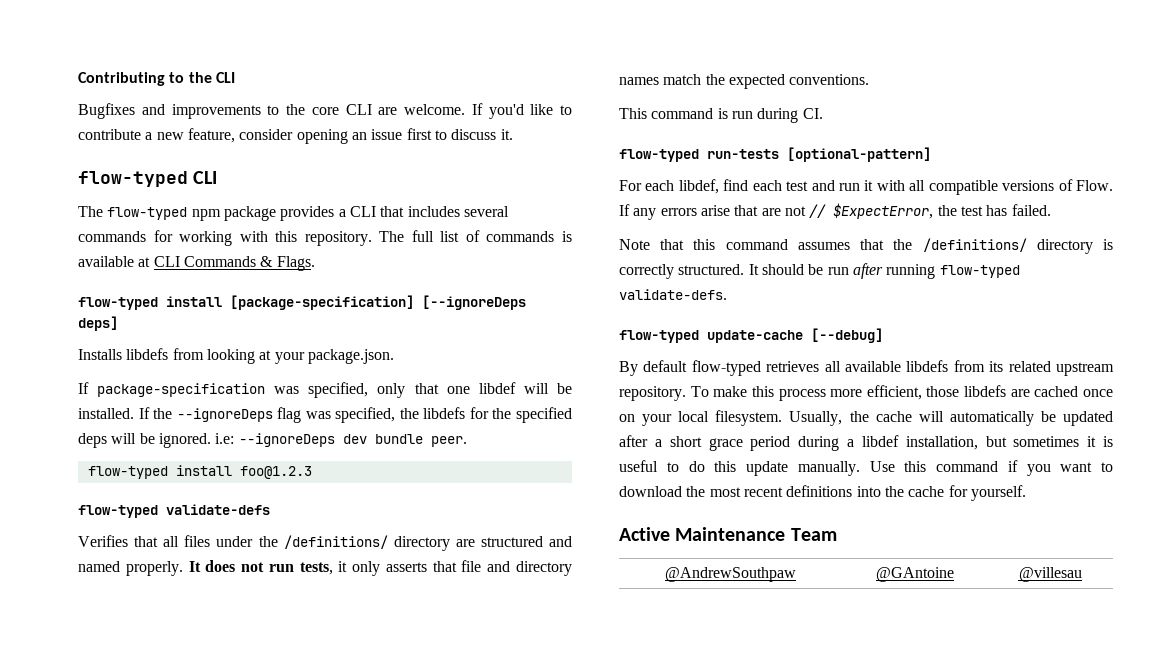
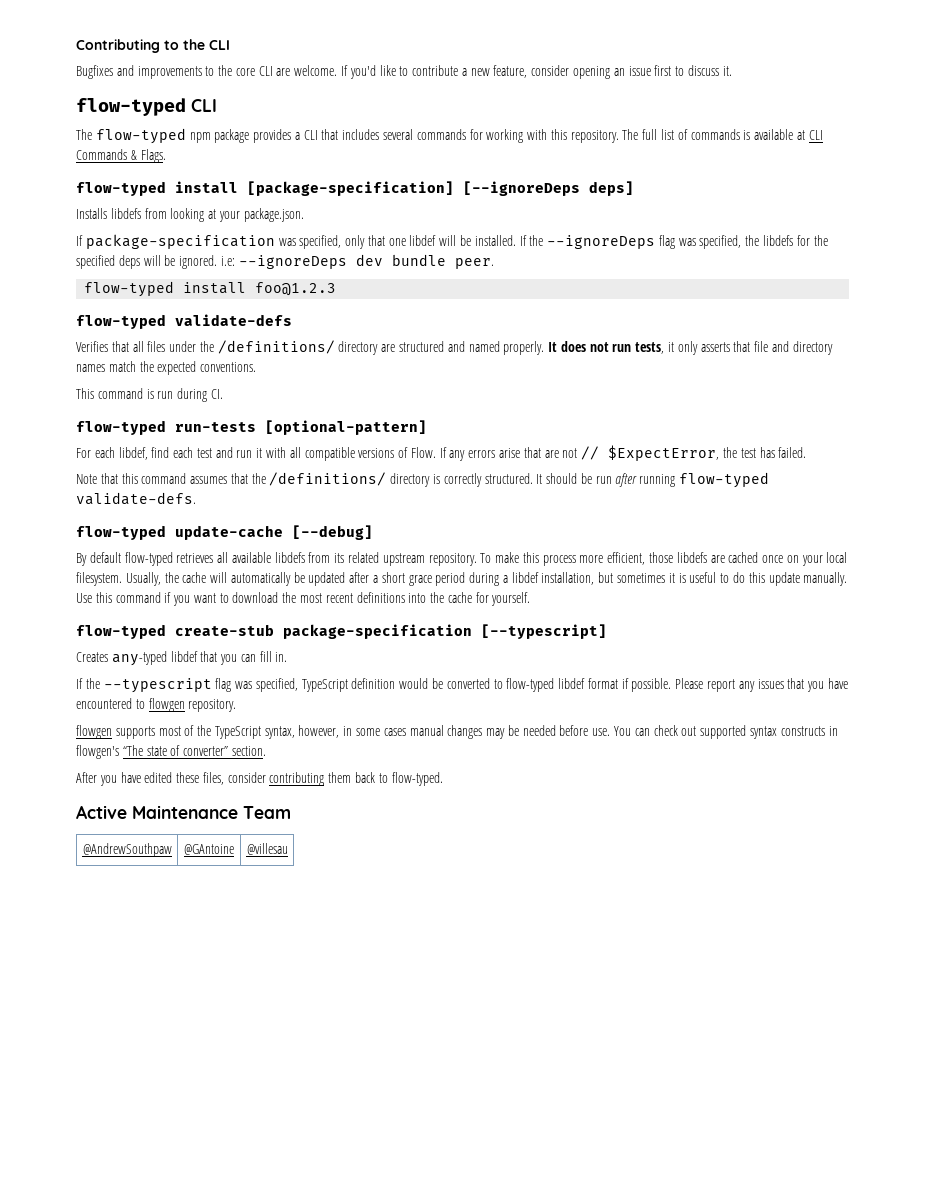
(1026, 493) none -> [76,624,607,639] [76,651,288,666] [76,678,848,693] [76,698,237,712] [76,725,838,739] [76,745,266,759] [76,772,443,786] // flow-typed create-stub package-specification [--typescript] // Creates any-typed libdef that you can fill in. // If the --typescript flag was specified, TypeScript definition would be converted to flow-typed libdef format if possible. Please report any issues that you have encountered to flowgen repository. // flowgen supports most of the TypeScript syntax, however, in some cases manual changes may be needed before use. You can check out supported syntax constructs in flowgen's “The state of converter” section. // After you have edited these files, consider contributing them back to flow-typed.

